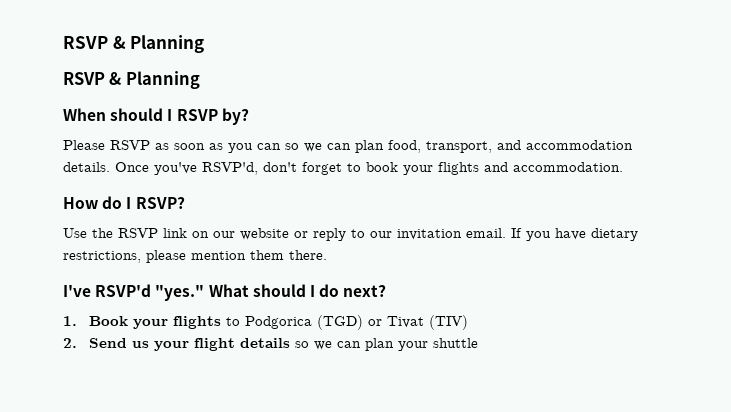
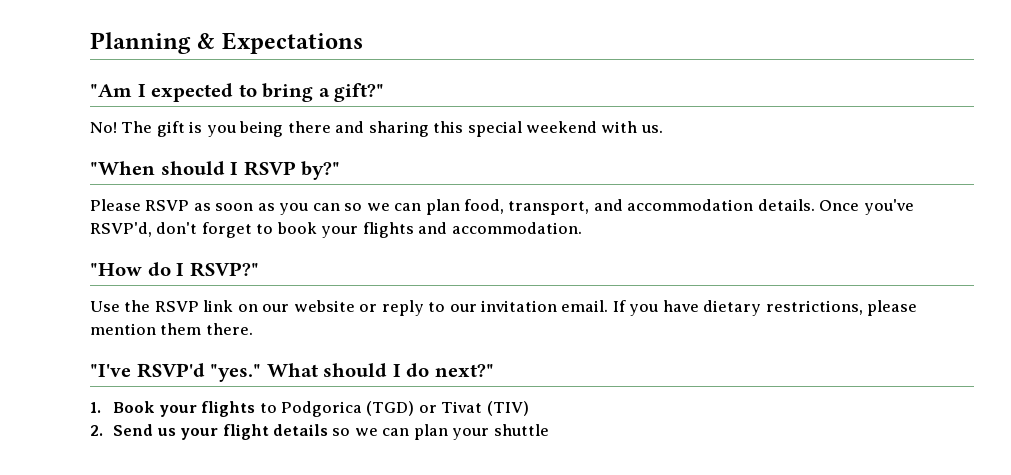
[63,35,205,53] [63,71,200,89] [63,108,106,121] RSVP & Planning // RSVP & Planning // When -> [90,32,363,54] [90,83,385,102] [90,121,663,137] [90,161,155,175] Planning & Expectations // "Am I expected to bring a gift?" // No! The gift is you being there and sharing this special weekend with us. // "When
[221,108,249,125] by? -> [301,161,341,180] by?"
[63,197,98,209] How -> [90,263,142,276] "How
[135,197,185,209] RSVP? -> [189,262,259,277] RSVP?"
[63,285,91,297] I've -> [90,364,131,377] "I've
[343,285,387,297] next? -> [434,364,494,377] next?"

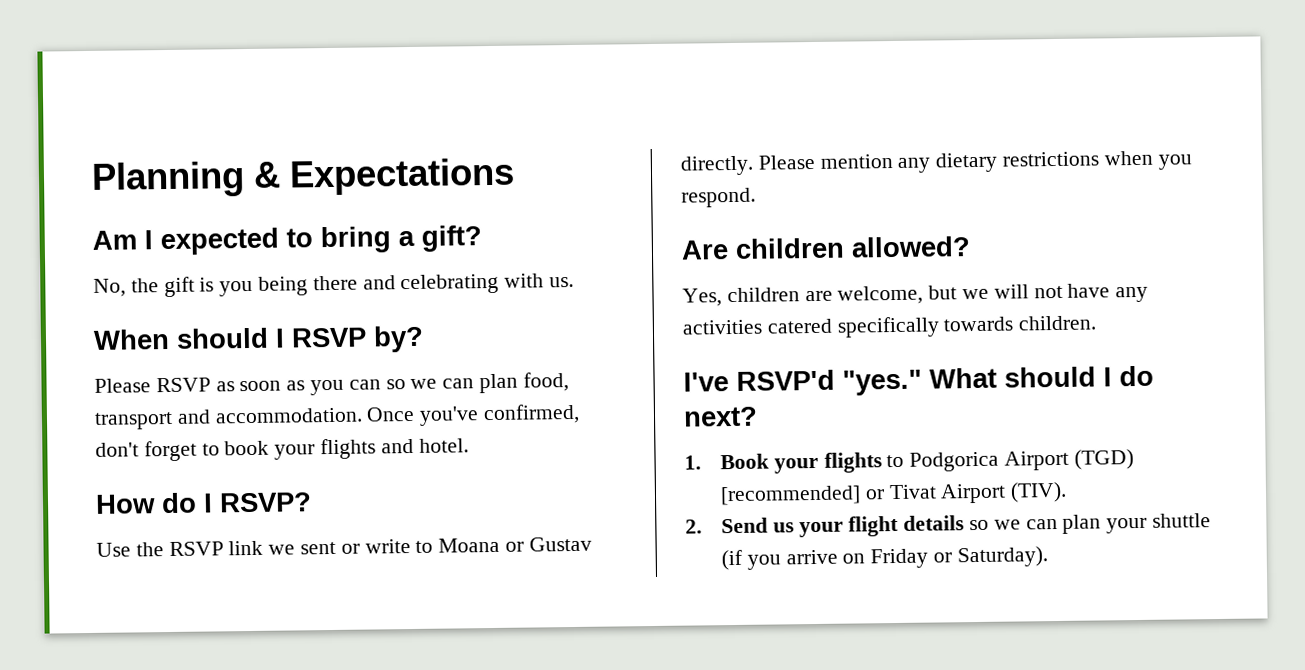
[90,84,132,97] "Am -> [92,230,137,250] Am
[334,83,385,102] [90,121,153,133] gift?" // No! The -> [421,225,482,252] [93,278,159,297] gift? // No, the
[368,121,598,137] sharing this special weekend -> [400,273,500,295] celebrating
[90,161,155,175] "When -> [93,328,170,350] When
[301,161,341,180] by?" -> [373,325,424,353] by?
[508,199,815,215] transport, and accommodation details. -> [94,407,363,430] transport and accommodation.
[90,222,152,237] RSVP'd, -> [483,403,581,425] confirmed,
[451,222,582,234] [90,263,142,276] accommodation. // "How -> [418,438,469,453] [95,494,156,514] hotel. // How
[189,262,259,277] RSVP?" -> [219,492,312,513] RSVP?
[237,300,918,316] [90,323,253,335] [90,364,131,377] on our website or reply to our invitation email. If you have dietary restrictions, please mention them there. // "I've -> [268,536,592,555] [680,150,1192,176] [681,187,756,208] [681,236,971,260] [682,283,1149,307] [682,315,1097,338] [683,372,729,392] we sent or write to Moana or Gustav directly. Please mention any dietary restrictions when you respond. // Are children allowed? // Yes, children are welcome, but we will not have any activities catered specifically towards children. // I've
[434,364,494,377] next?" -> [683,406,758,427] next?
[366,401,529,416] (TGD) or Tivat (TIV) -> [1004,449,1134,471] [720,481,1068,506] Airport (TGD) [recommended] or Tivat Airport (TIV).
(549, 430) none -> [721,546,1048,571] (if you arrive on Friday or Saturday).

